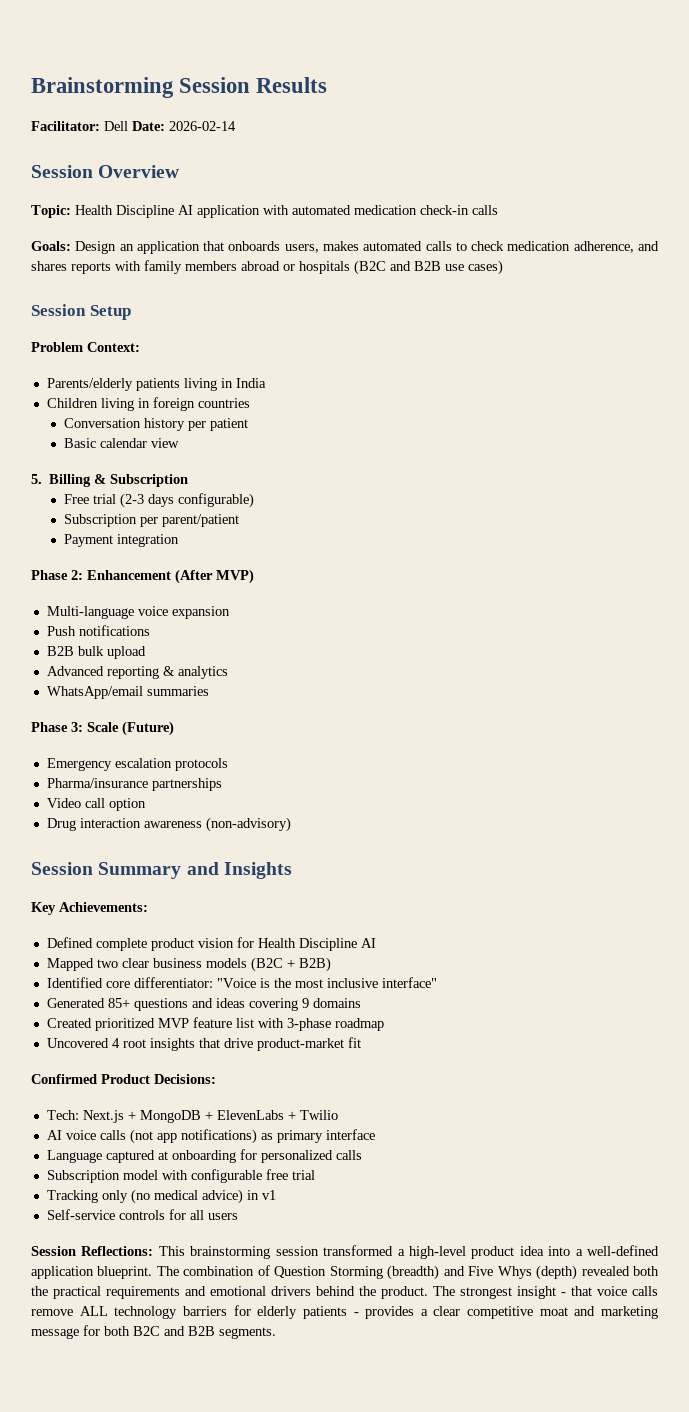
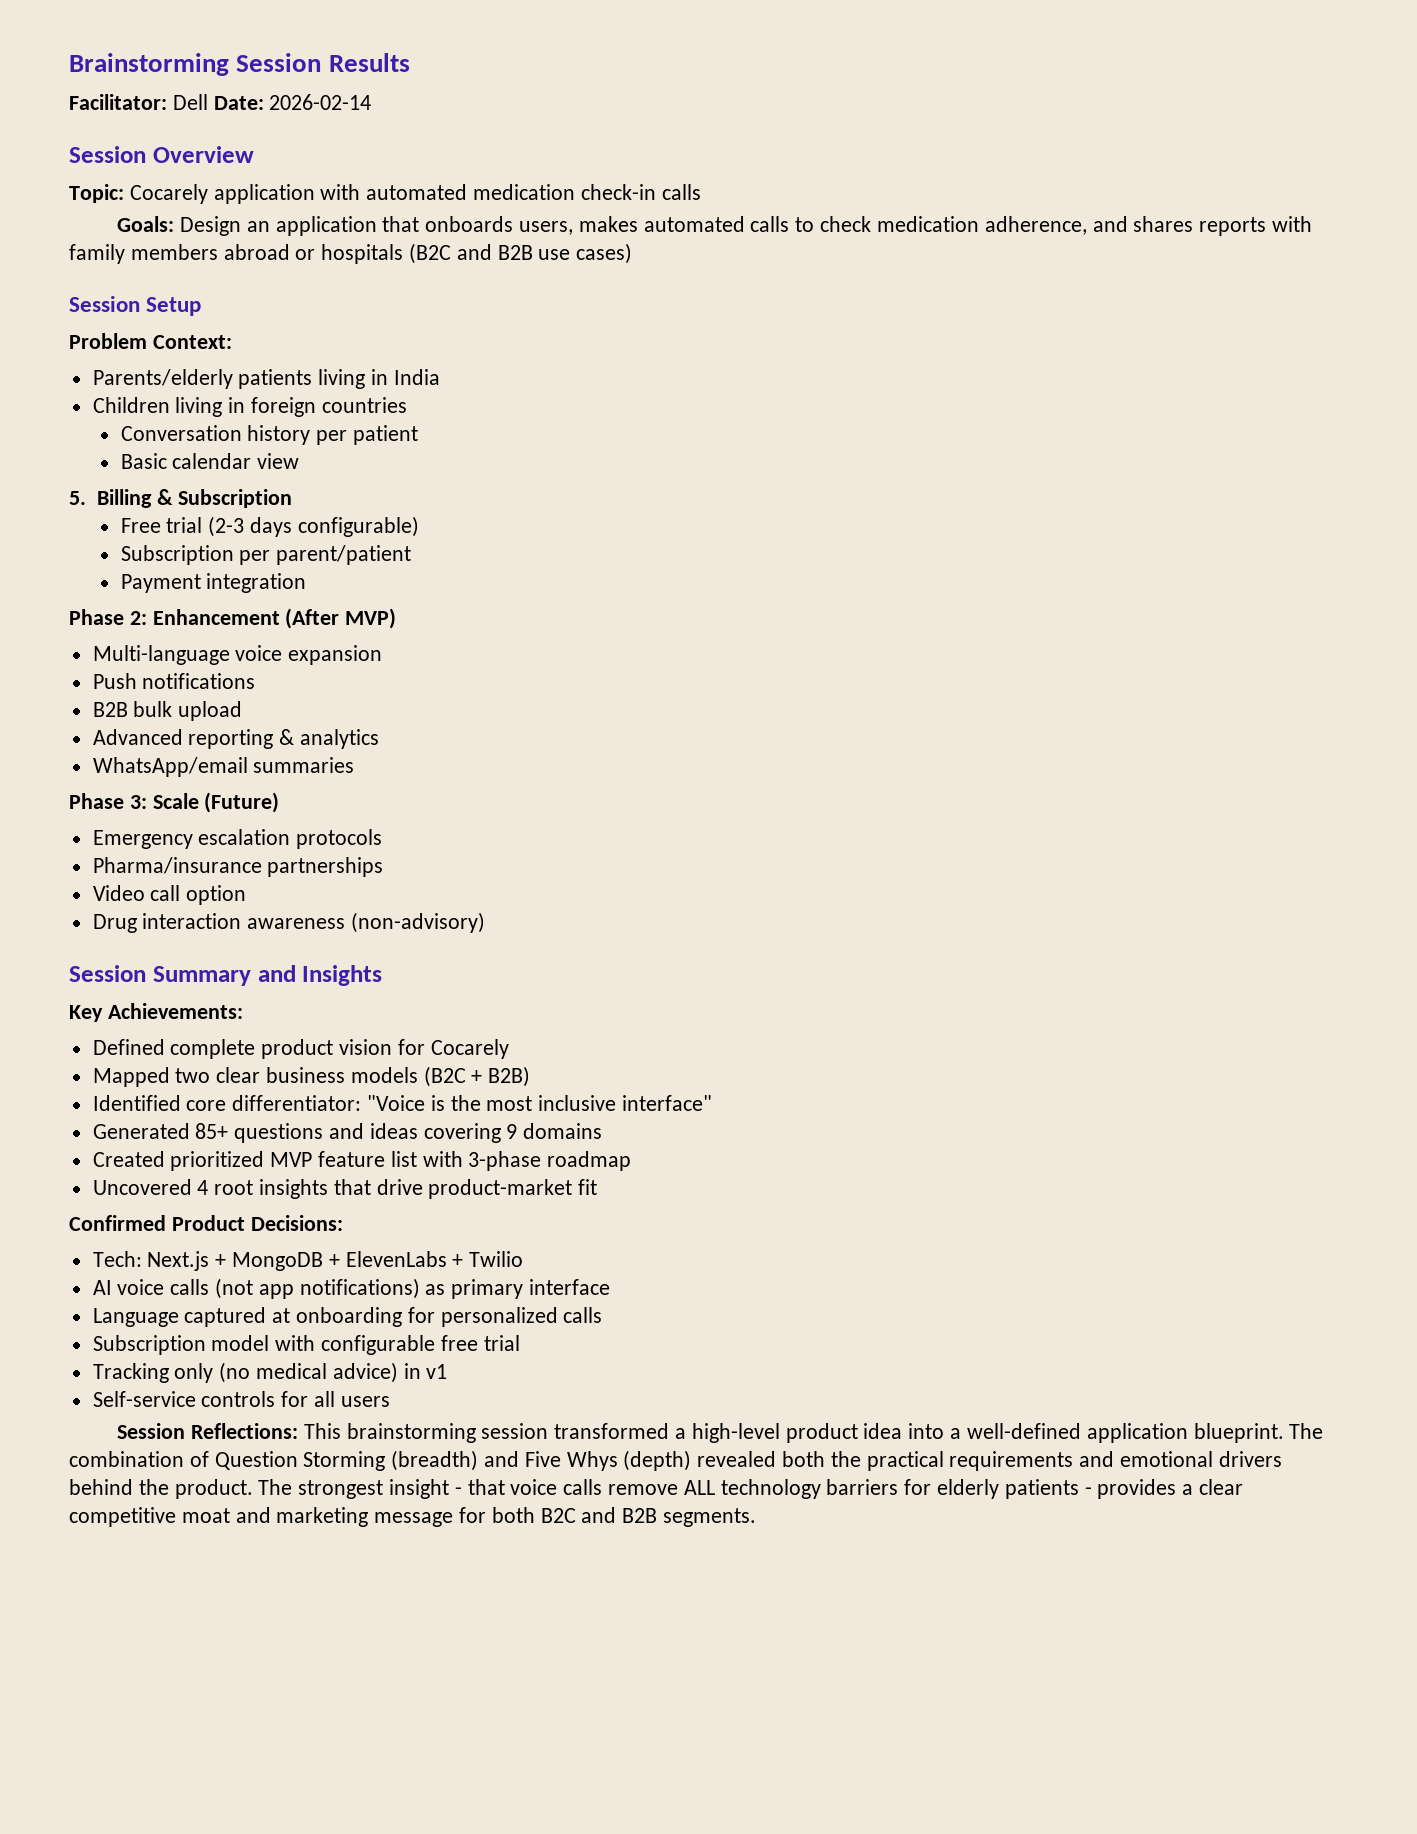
[75,205,193,218] Health Discipline AI -> [129,184,208,204] Cocarely
[257,938,376,951] Health Discipline AI -> [430,1039,509,1059] Cocarely

